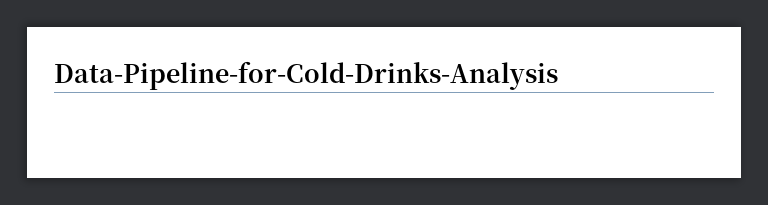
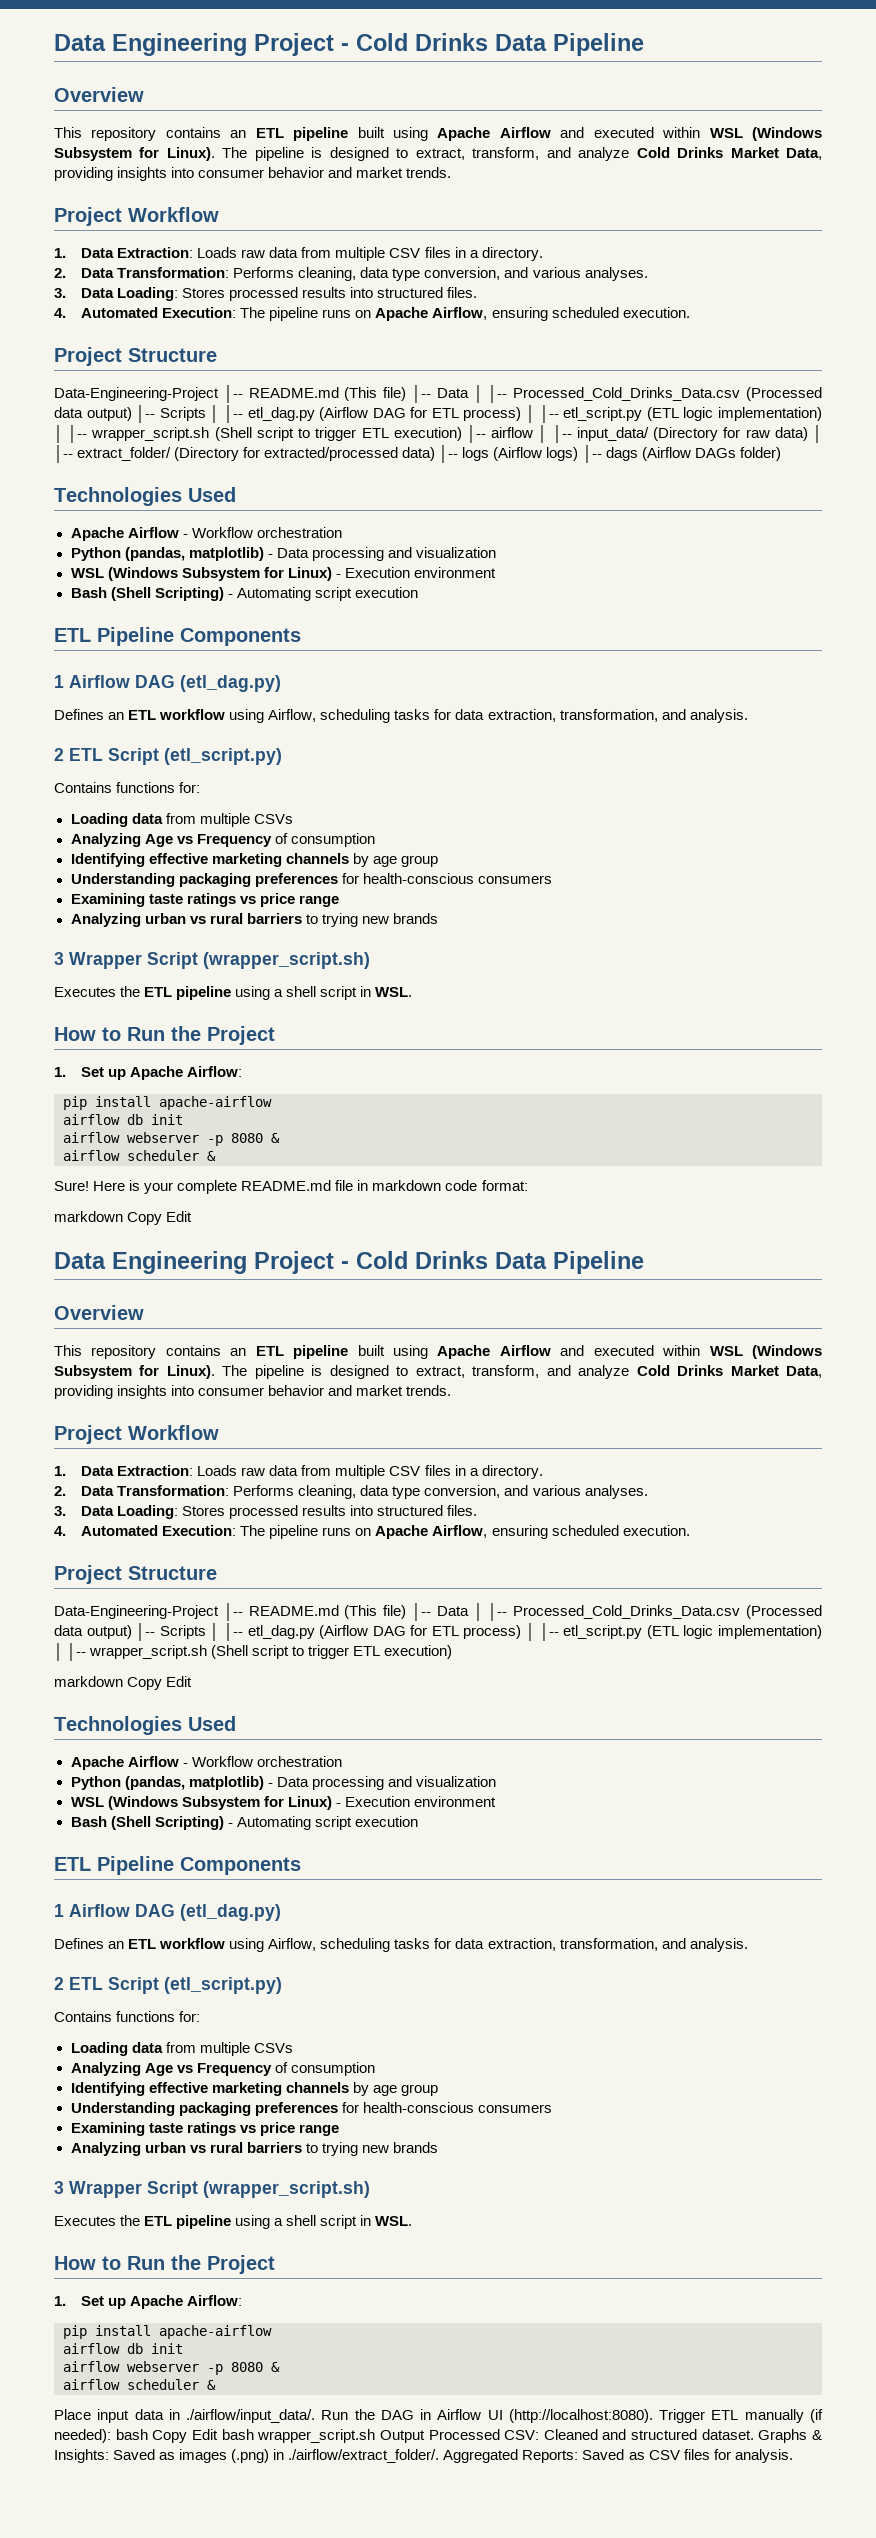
[54,61,558,90] Data-Pipeline-for-Cold-Drinks-Analysis -> [54,33,644,56] [54,87,144,102] [54,127,823,141] [54,147,822,161] [54,167,452,181] [54,207,219,226] [54,247,543,261] [54,267,648,281] [54,287,478,301] [54,307,690,321] [54,347,217,366] [54,385,822,403] [54,405,822,423] [54,425,822,443] [54,445,781,463] [54,487,236,506] [70,527,342,541] [70,547,496,561] [70,567,496,581] [70,587,418,601] [54,627,301,646] [54,675,281,692] [54,709,748,723] [54,748,282,765] [54,782,201,793] [70,813,293,827] [70,833,375,847] [70,853,438,867] [70,873,552,887] [70,893,339,907] [70,913,438,927] [54,952,370,969] [54,986,413,1000] [54,1026,275,1045] [54,1066,243,1080] [63,1096,272,1110] [63,1114,183,1125] [63,1132,280,1146] [63,1150,216,1161] [54,1180,528,1194] [54,1211,193,1225] [54,1251,644,1274] [54,1305,144,1320] [54,1345,823,1359] [54,1365,822,1379] [54,1385,452,1399] [54,1425,219,1444] [54,1465,543,1479] [54,1485,648,1499] [54,1505,478,1519] [54,1525,690,1539] [54,1565,217,1584] [54,1603,822,1621] [54,1623,822,1641] [54,1643,453,1661] [54,1676,193,1690] [54,1716,236,1735] [70,1756,342,1770] [70,1776,496,1790] [70,1796,496,1810] [70,1816,418,1830] [54,1856,301,1875] [54,1904,281,1921] [54,1938,748,1952] [54,1977,282,1994] [54,2011,201,2022] [70,2042,293,2056] [70,2062,375,2076] [70,2082,438,2096] [70,2102,552,2116] [70,2122,339,2136] [70,2142,438,2156] [54,2181,370,2198] [54,2215,413,2229] [54,2255,275,2274] [54,2295,243,2309] [63,2325,272,2339] [63,2343,183,2354] [63,2361,280,2375] [63,2379,216,2390] [54,2409,823,2423] [54,2429,822,2443] [54,2449,793,2463] Data Engineering Project - Cold Drinks Data Pipeline // Overview // This repository contains an ETL pipeline built using Apache Airflow and executed within WSL (Windows Subsystem for Linux). The pipeline is designed to extract, transform, and analyze Cold Drinks Market Data, providing insights into consumer behavior and market trends. // Project Workflow // 1. Data Extraction: Loads raw data from multiple CSV files in a directory. // 2. Data Transformation: Performs cleaning, data type conversion, and various analyses. // 3. Data Loading: Stores processed results into structured files. // 4. Automated Execution: The pipeline runs on Apache Airflow, ensuring scheduled execution. // Project Structure // Data-Engineering-Project │-- README.md (This file) │-- Data │ │-- Processed_Cold_Drinks_Data.csv (Processed data output) │-- Scripts │ │-- etl_dag.py (Airflow DAG for ETL process) │ │-- etl_script.py (ETL logic implementation) │ │-- wrapper_script.sh (Shell script to trigger ETL execution) │-- airflow │ │-- input_data/ (Directory for raw data) │ │-- extract_folder/ (Directory for extracted/processed data) │-- logs (Airflow logs) │-- dags (Airflow DAGs folder) // Technologies Used // Apache Airflow - Workflow orchestration // Python (pandas, matplotlib) - Data processing and visualization // WSL (Windows Subsystem for Linux) - Execution environment // Bash (Shell Scripting) - Automating script execution // ETL Pipeline Components // 1 Airflow DAG (etl_dag.py) // Defines an ETL workflow using Airflow, scheduling tasks for data extraction, transformation, and analysis. // 2 ETL Script (etl_script.py) // Contains functions for: // Loading data from multiple CSVs // Analyzing Age vs Frequency of consumption // Identifying effective marketing channels by age group // Understanding packaging preferences for health-conscious consumers // Examining taste ratings vs price range // Analyzing urban vs rural barriers to trying new brands // 3 Wrapper Script (wrapper_script.sh) // Executes the ETL pipeline using a shell script in WSL. // How to Run the Project // 1. Set up Apache Airflow: // pip install apache-airflow // airflow db init // airflow webserver -p 8080 & // airflow scheduler & // Sure! Here is your complete README.md file in markdown code format: // markdown Copy Edit // Data Engineering Project - Cold Drinks Data Pipeline // Overview // This repository contains an ETL pipeline built using Apache Airflow and executed within WSL (Windows Subsystem for Linux). The pipeline is designed to extract, transform, and analyze Cold Drinks Market Data, providing insights into consumer behavior and market trends. // Project Workflow // 1. Data Extraction: Loads raw data from multiple CSV files in a directory. // 2. Data Transformation: Performs cleaning, data type conversion, and various analyses. // 3. Data Loading: Stores processed results into structured files. // 4. Automated Execution: The pipeline runs on Apache Airflow, ensuring scheduled execution. // Project Structure // Data-Engineering-Project │-- README.md (This file) │-- Data │ │-- Processed_Cold_Drinks_Data.csv (Processed data output) │-- Scripts │ │-- etl_dag.py (Airflow DAG for ETL process) │ │-- etl_script.py (ETL logic implementation) │ │-- wrapper_script.sh (Shell script to trigger ETL execution) // markdown Copy Edit // Technologies Used // Apache Airflow - Workflow orchestration // Python (pandas, matplotlib) - Data processing and visualization // WSL (Windows Subsystem for Linux) - Execution environment // Bash (Shell Scripting) - Automating script execution // ETL Pipeline Components // 1 Airflow DAG (etl_dag.py) // Defines an ETL workflow using Airflow, scheduling tasks for data extraction, transformation, and analysis. // 2 ETL Script (etl_script.py) // Contains functions for: // Loading data from multiple CSVs // Analyzing Age vs Frequency of consumption // Identifying effective marketing channels by age group // Understanding packaging preferences for health-conscious consumers // Examining taste ratings vs price range // Analyzing urban vs rural barriers to trying new brands // 3 Wrapper Script (wrapper_script.sh) // Executes the ETL pipeline using a shell script in WSL. // How to Run the Project // 1. Set up Apache Airflow: // pip install apache-airflow // airflow db init // airflow webserver -p 8080 & // airflow scheduler & // Place input data in ./airflow/input_data/. Run the DAG in Airflow UI (http://localhost:8080). Trigger ETL manually (if needed): bash Copy Edit bash wrapper_script.sh Output Processed CSV: Cleaned and structured dataset. Graphs & Insights: Saved as images (.png) in ./airflow/extract_folder/. Aggregated Reports: Saved as CSV files for analysis.

